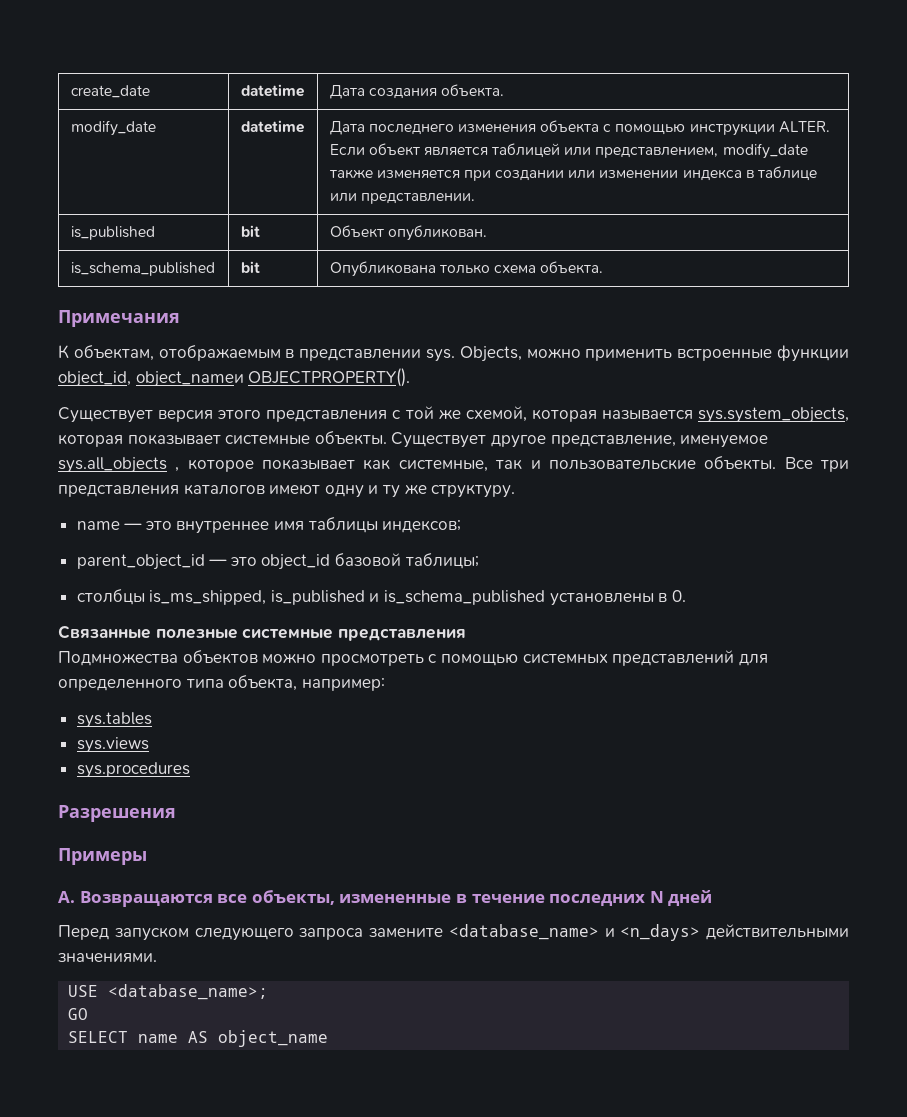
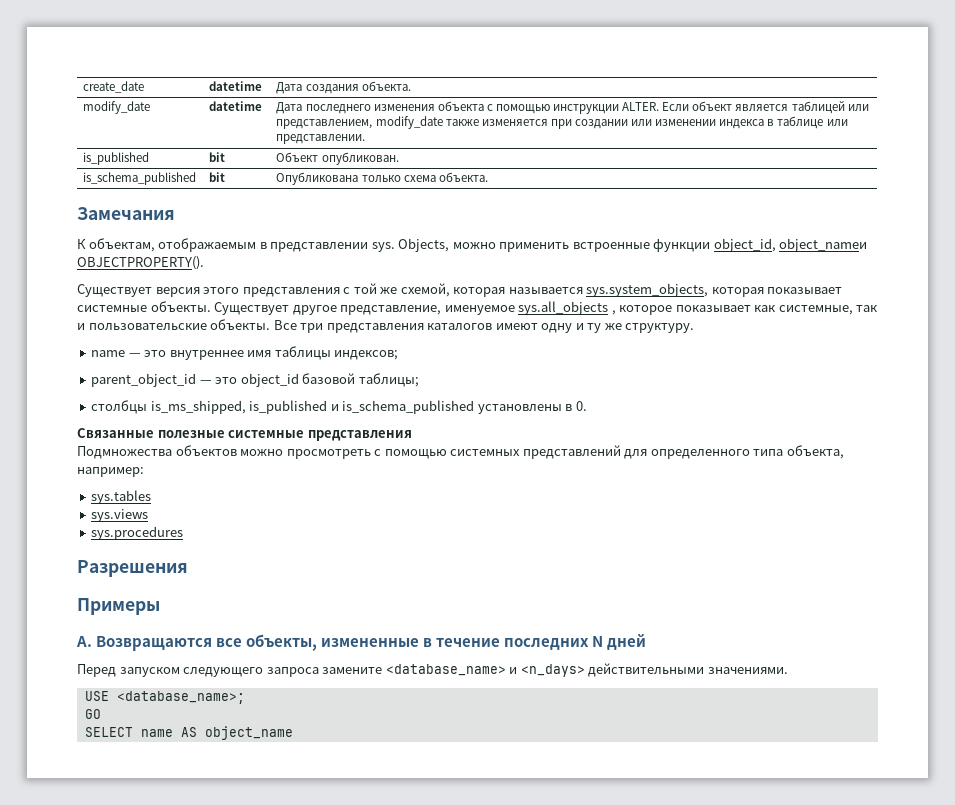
[58,310,180,327] Примечания -> [77,207,175,220] Замечания

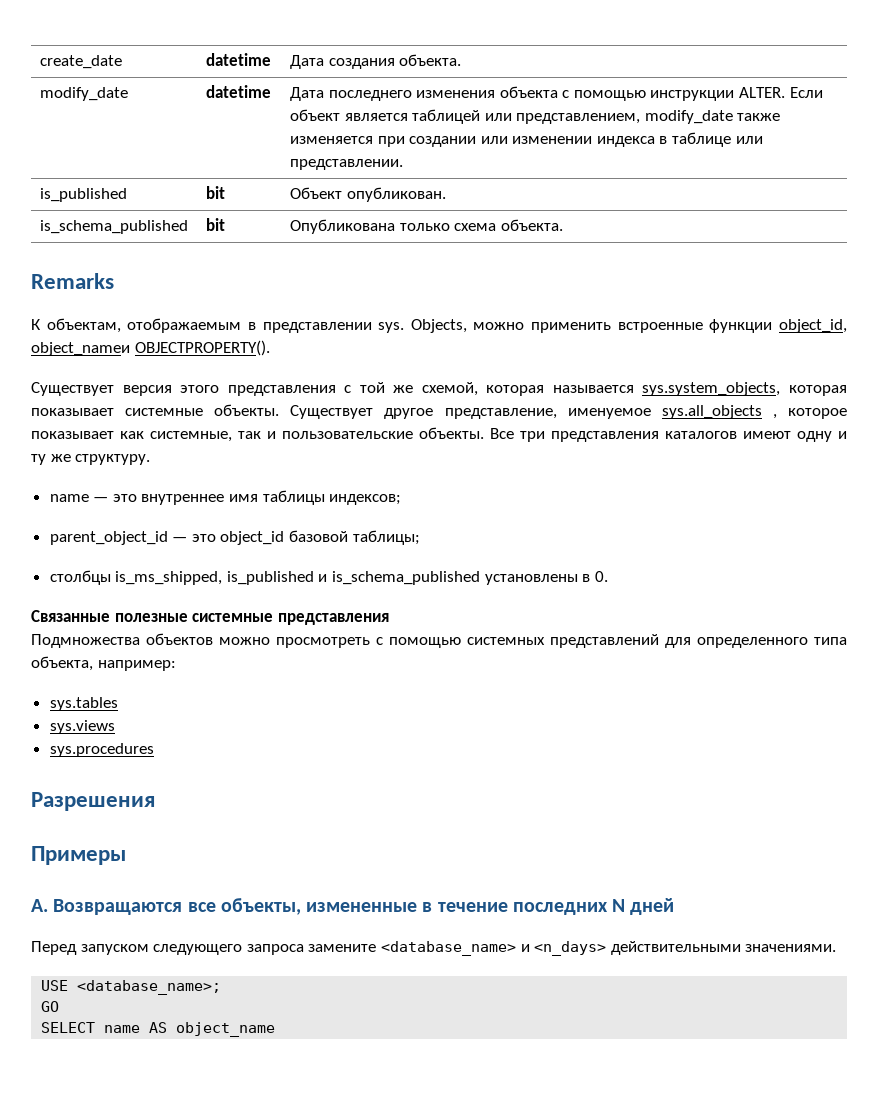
[77,207,175,220] Замечания -> [31,273,114,289] Remarks

